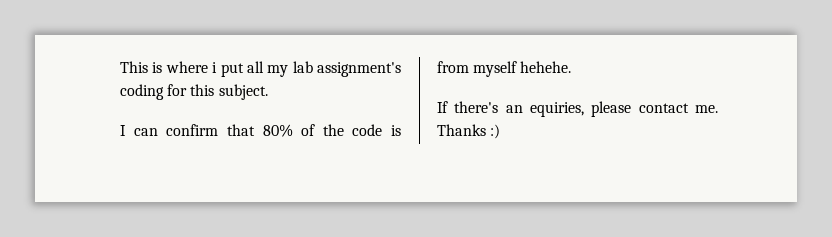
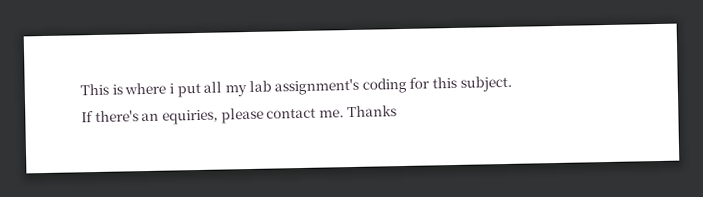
[120,124,401,137] [437,61,572,77] // I can confirm that 80% of the code is from myself hehehe. -> (512, 83) none
[490,124,501,139] :) -> (397, 111) none

